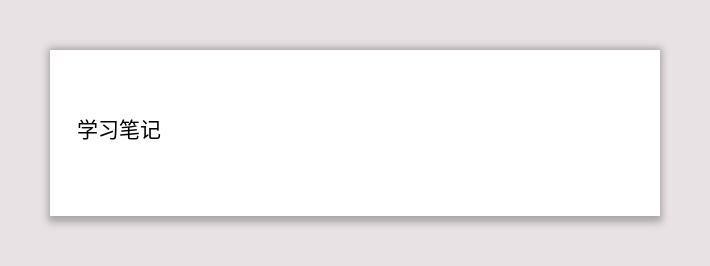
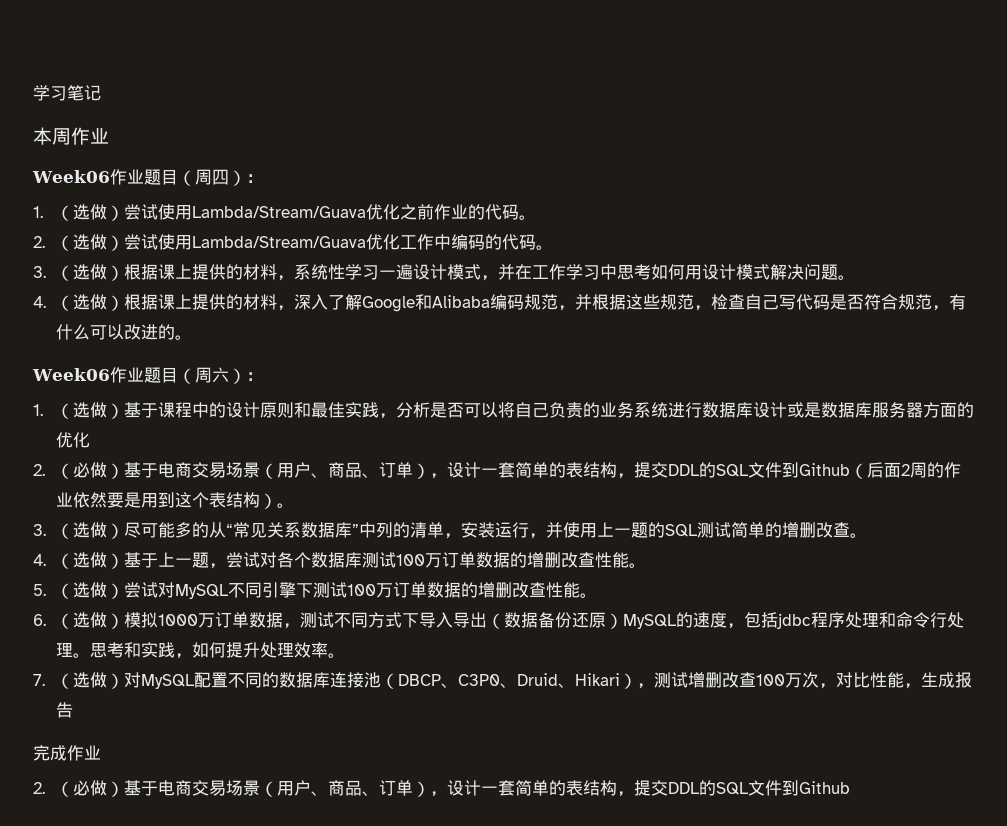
(161, 129) none -> [33,127,109,145] [32,169,263,186] [33,204,536,221] [33,234,553,251] [33,264,855,281] [33,294,966,312] [55,324,192,340] [32,367,263,384] [33,402,974,419] [55,432,90,448] [33,462,961,479] [55,492,294,509] [33,522,867,539] [33,552,646,569] [33,582,597,599] [33,612,964,629] [55,642,345,659] [33,672,972,689] [55,702,73,718] [33,745,101,761] [33,780,850,797] // 本周作业 // Week06作业题目（周四）： // 1.（选做）尝试使用Lambda/Stream/Guava优化之前作业的代码。 // 2.（选做）尝试使用Lambda/Stream/Guava优化工作中编码的代码。 // 3.（选做）根据课上提供的材料，系统性学习一遍设计模式，并在工作学习中思考如何用设计模式解决问题。 // 4.（选做）根据课上提供的材料，深入了解Google和Alibaba编码规范，并根据这些规范，检查自己写代码是否符合规范，有什么可以改进的。 // Week06作业题目（周六）： // 1.（选做）基于课程中的设计原则和最佳实践，分析是否可以将自己负责的业务系统进行数据库设计或是数据库服务器方面的优化 // 2.（必做）基于电商交易场景（用户、商品、订单），设计一套简单的表结构，提交DDL的SQL文件到Github（后面2周的作业依然要是用到这个表结构）。 // 3.（选做）尽可能多的从“常见关系数据库”中列的清单，安装运行，并使用上一题的SQL测试简单的增删改查。 // 4.（选做）基于上一题，尝试对各个数据库测试100万订单数据的增删改查性能。 // 5.（选做）尝试对MySQL不同引擎下测试100万订单数据的增删改查性能。 // 6.（选做）模拟1000万订单数据，测试不同方式下导入导出（数据备份还原）MySQL的速度，包括jdbc程序处理和命令行处理。思考和实践，如何提升处理效率。 // 7.（选做）对MySQL配置不同的数据库连接池（DBCP、C3P0、Druid、Hikari），测试增删改查100万次，对比性能，生成报告 // 完成作业 // 2.（必做）基于电商交易场景（用户、商品、订单），设计一套简单的表结构，提交DDL的SQL文件到Github

